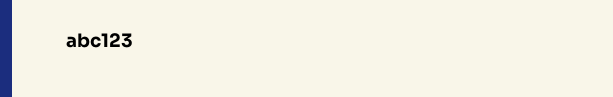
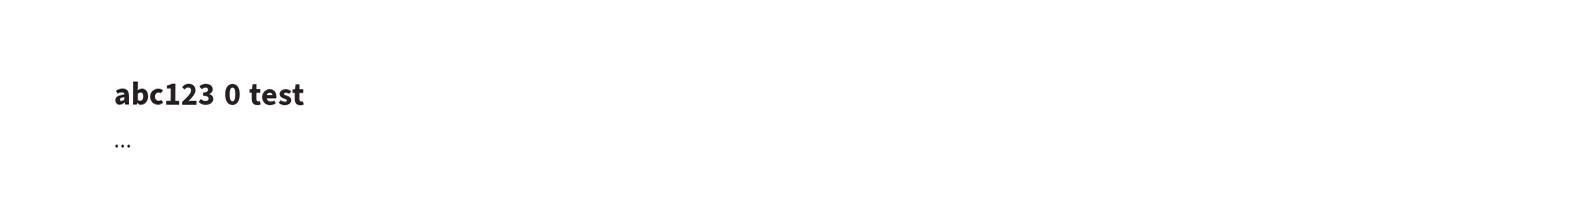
(133, 40) none -> [222,83,306,106] [113,144,132,148] 0 test // ...

